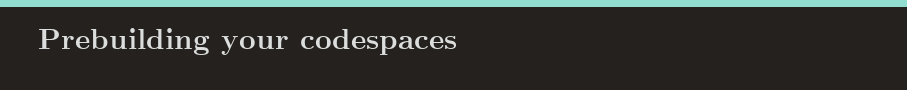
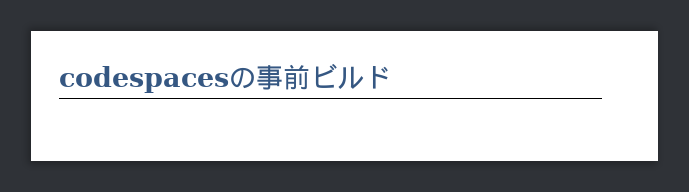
[38,28,457,55] Prebuilding your codespaces -> [59,63,391,93] codespacesの事前ビルド

